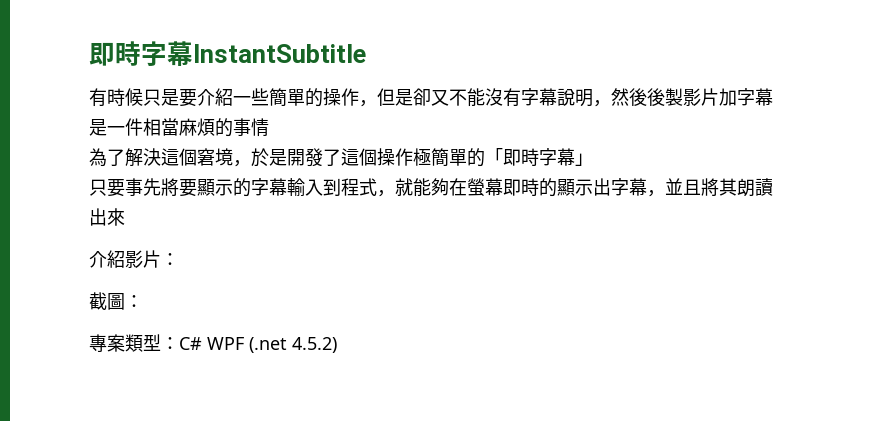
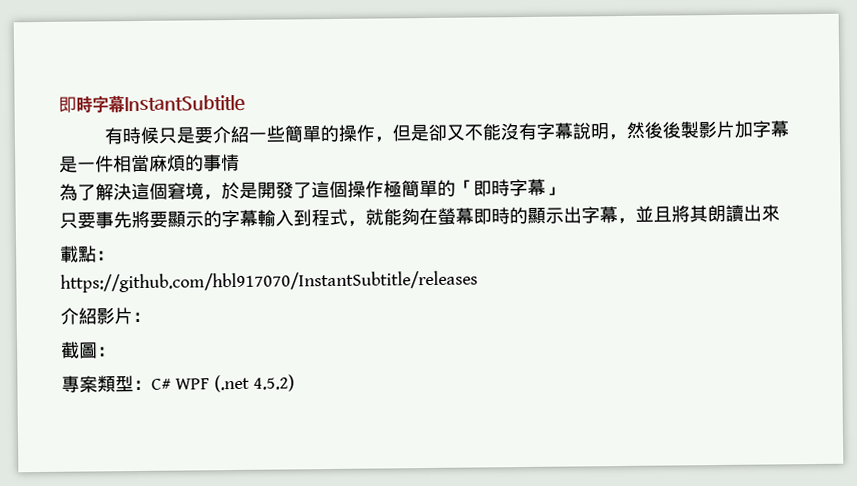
(125, 217) none -> [60,245,115,263] [60,270,478,293] // 載點： // https://github.com/hbl917070/InstantSubtitle/releases

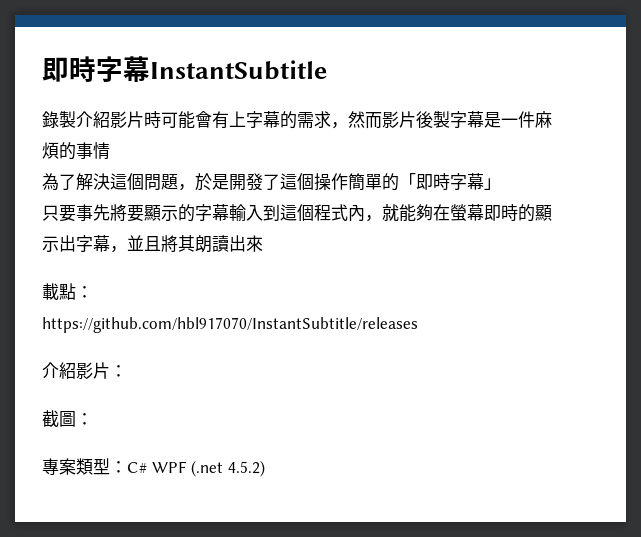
[103,120,753,145] 有時候只是要介紹一些簡單的操作，但是卻又不能沒有字幕說明，然後後製影片加 -> [42,111,450,129] 錄製介紹影片時可能會有上字幕的需求，然而影片後製
[113,154,150,173] 相當 -> (535, 119) none
[167,182,204,200] 窘境 -> [144,174,178,191] 問題
[383,180,402,198] 極 -> (348, 181) none
[311,208,348,227] 程式 -> [280,204,365,222] 這個程式內

